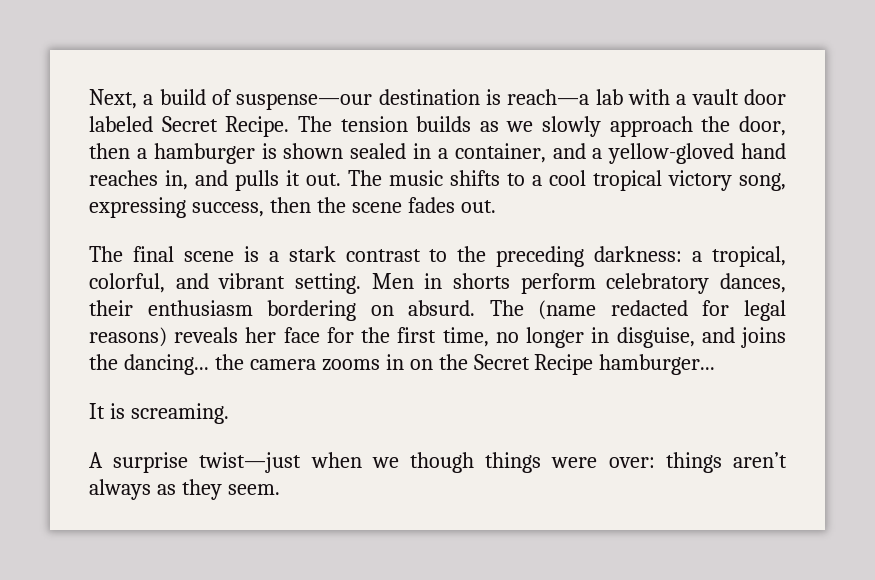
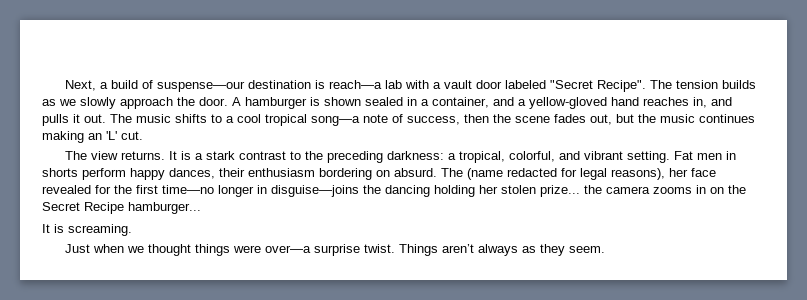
[161,116,290,137] Secret Recipe. -> [549,80,646,92] "Secret Recipe".
[738,116,786,136] [89,143,147,159] door, then a -> [199,97,241,106] door. A
[668,170,786,191] [89,197,186,218] victory song, expressing -> [311,114,403,126] song—a note of
[460,200,496,213] [89,246,234,262] out. // The final scene -> [590,114,755,125] [42,131,143,143] [64,151,177,160] out, but the music continues making an 'L' cut. // The view returns. It
[371,273,414,289] Men -> [673,151,722,160] Fat men
[606,273,710,294] celebratory -> [130,168,165,180] happy
[89,327,239,347] reasons) reveals -> [611,168,665,180] reasons),
(320, 335) none -> [42,185,91,194] revealed
[442,327,787,348] [89,354,209,375] time, no longer in disguise, and joins the dancing... -> [162,185,580,197] time—no longer in disguise—joins the dancing holding her stolen prize...
[89,452,302,473] A surprise twist—just -> [64,244,90,253] Just
[410,452,474,473] though -> [147,244,191,256] thought
[608,452,722,473] over: things -> [264,244,438,256] over—a surprise twist. Things

